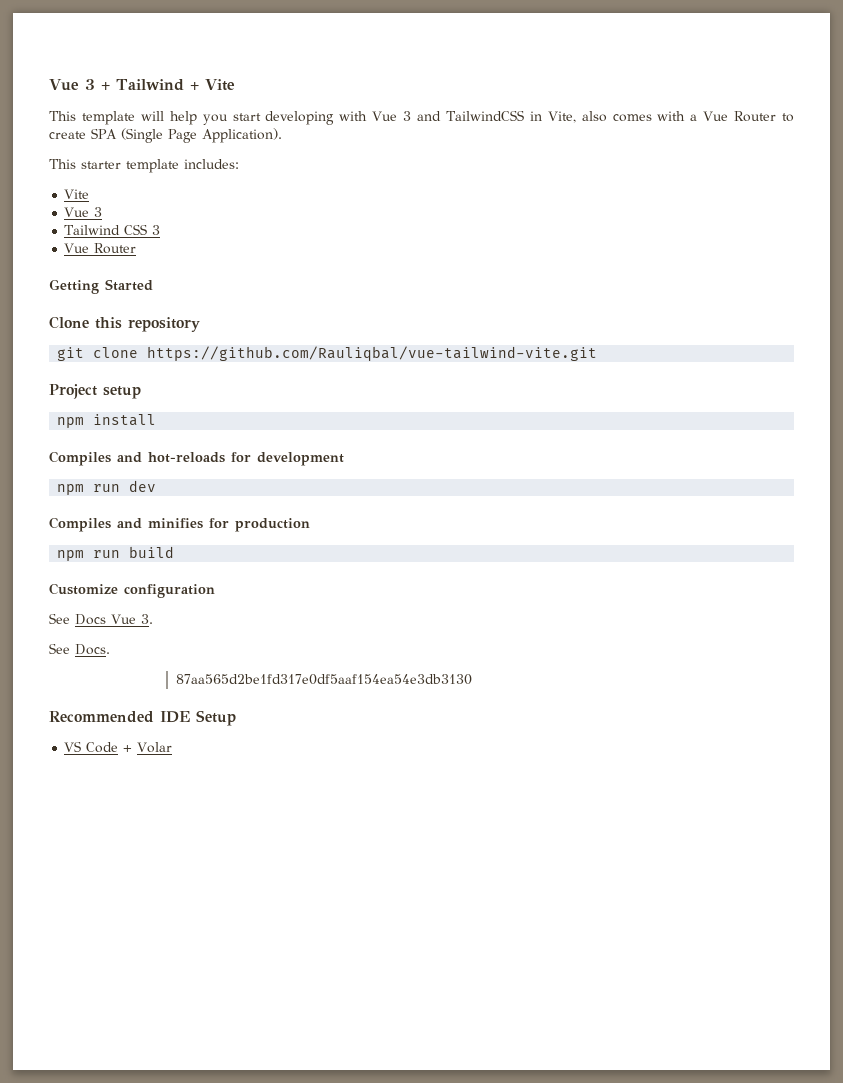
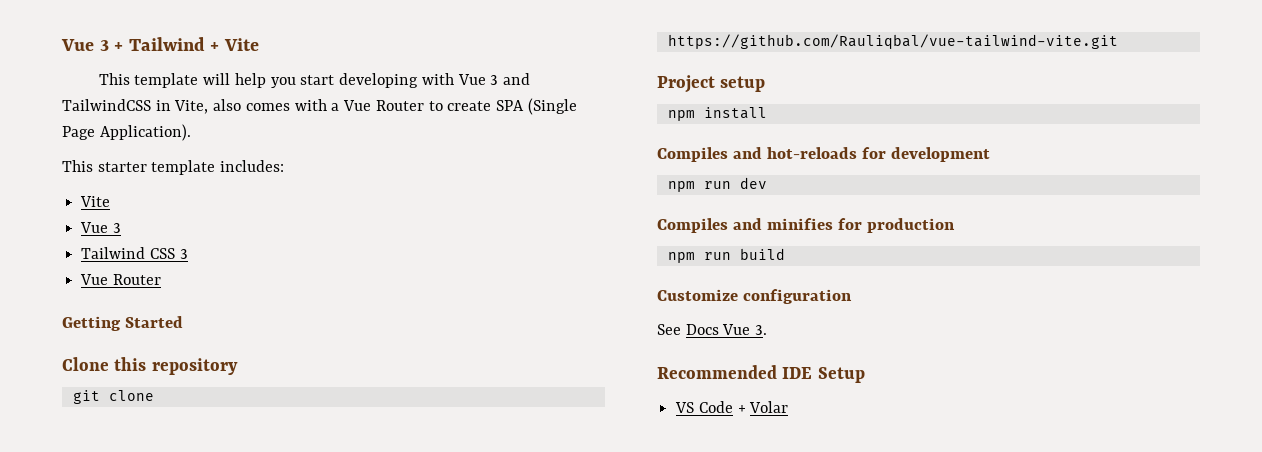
[49,643,110,655] [176,674,473,685] // See Docs. // 87aa565d2be1fd317e0df5aaf154ea54e3db3130 -> (768, 330) none

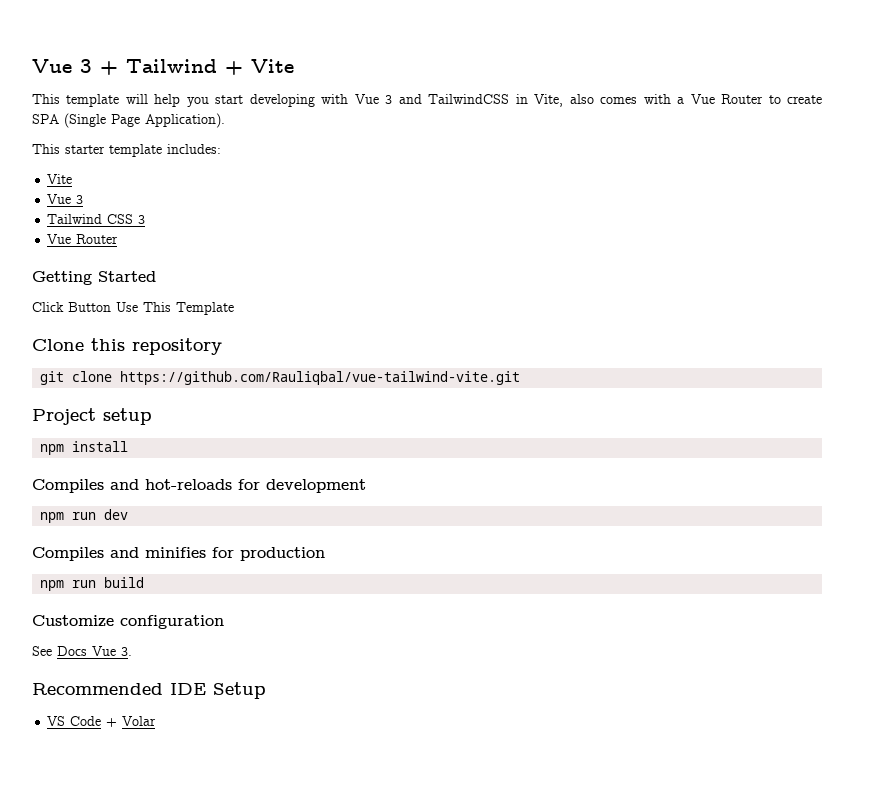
(183, 322) none -> [32,302,234,315] // Click Button Use This Template

